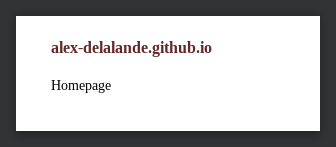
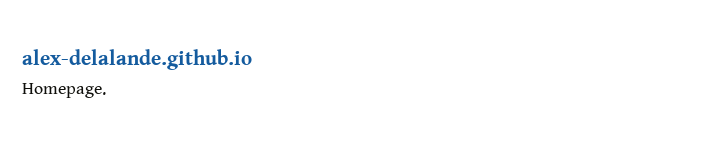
[51,80,111,93] Homepage -> [22,83,106,98] Homepage.

